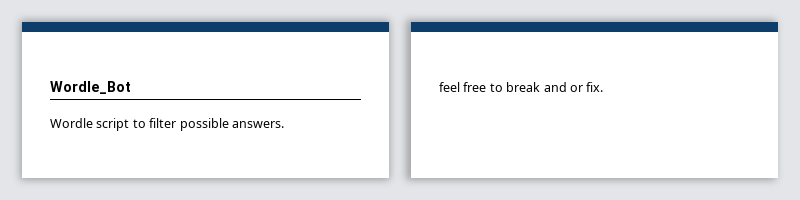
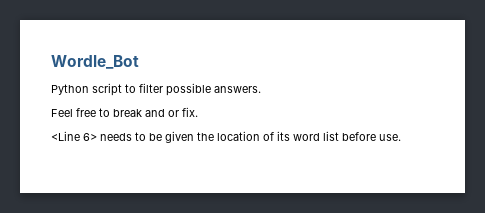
[50,118,93,128] Wordle -> [51,84,89,95] Python
[439,82,460,92] feel -> [51,109,73,117] Feel
(604, 87) none -> [51,131,401,143] // <Line 6> needs to be given the location of its word list before use.

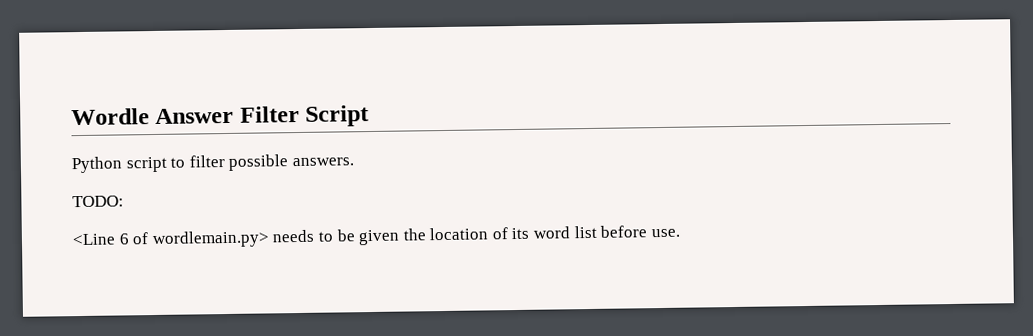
[51,55,139,69] Wordle_Bot -> [71,105,370,127] Wordle Answer Filter Script
[51,107,198,117] [51,131,97,141] Feel free to break and or fix. // <Line 6> -> [72,195,124,208] [72,230,270,249] TODO: // <Line 6 of wordlemain.py>

